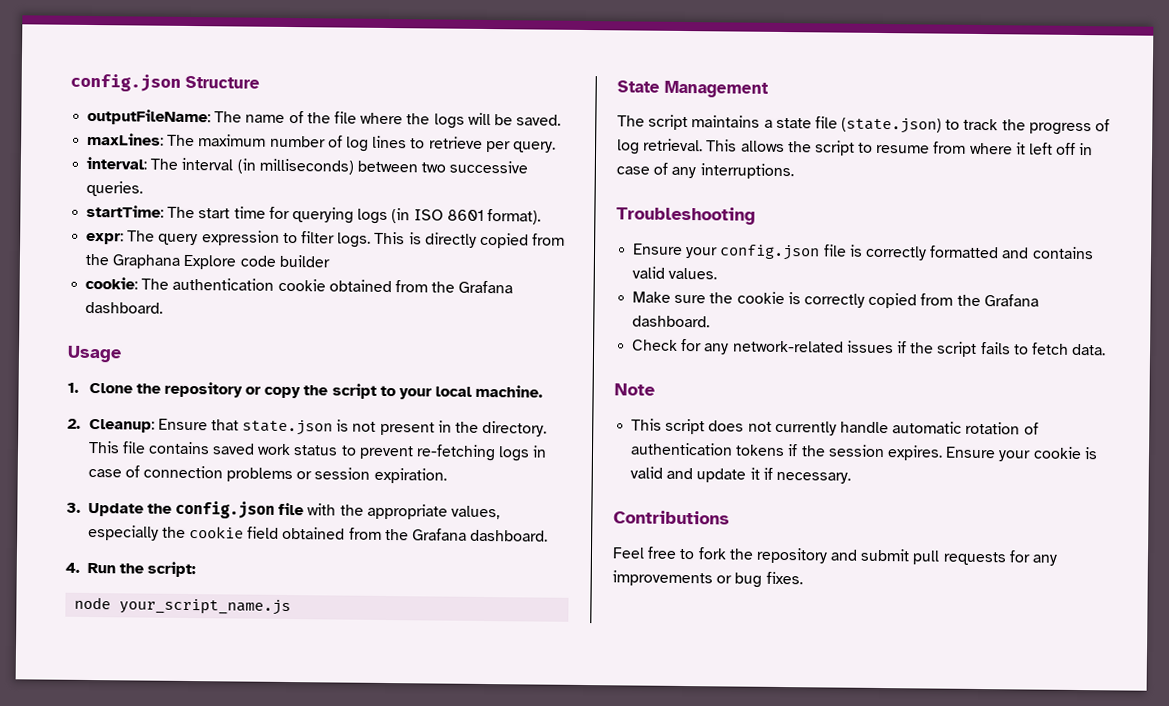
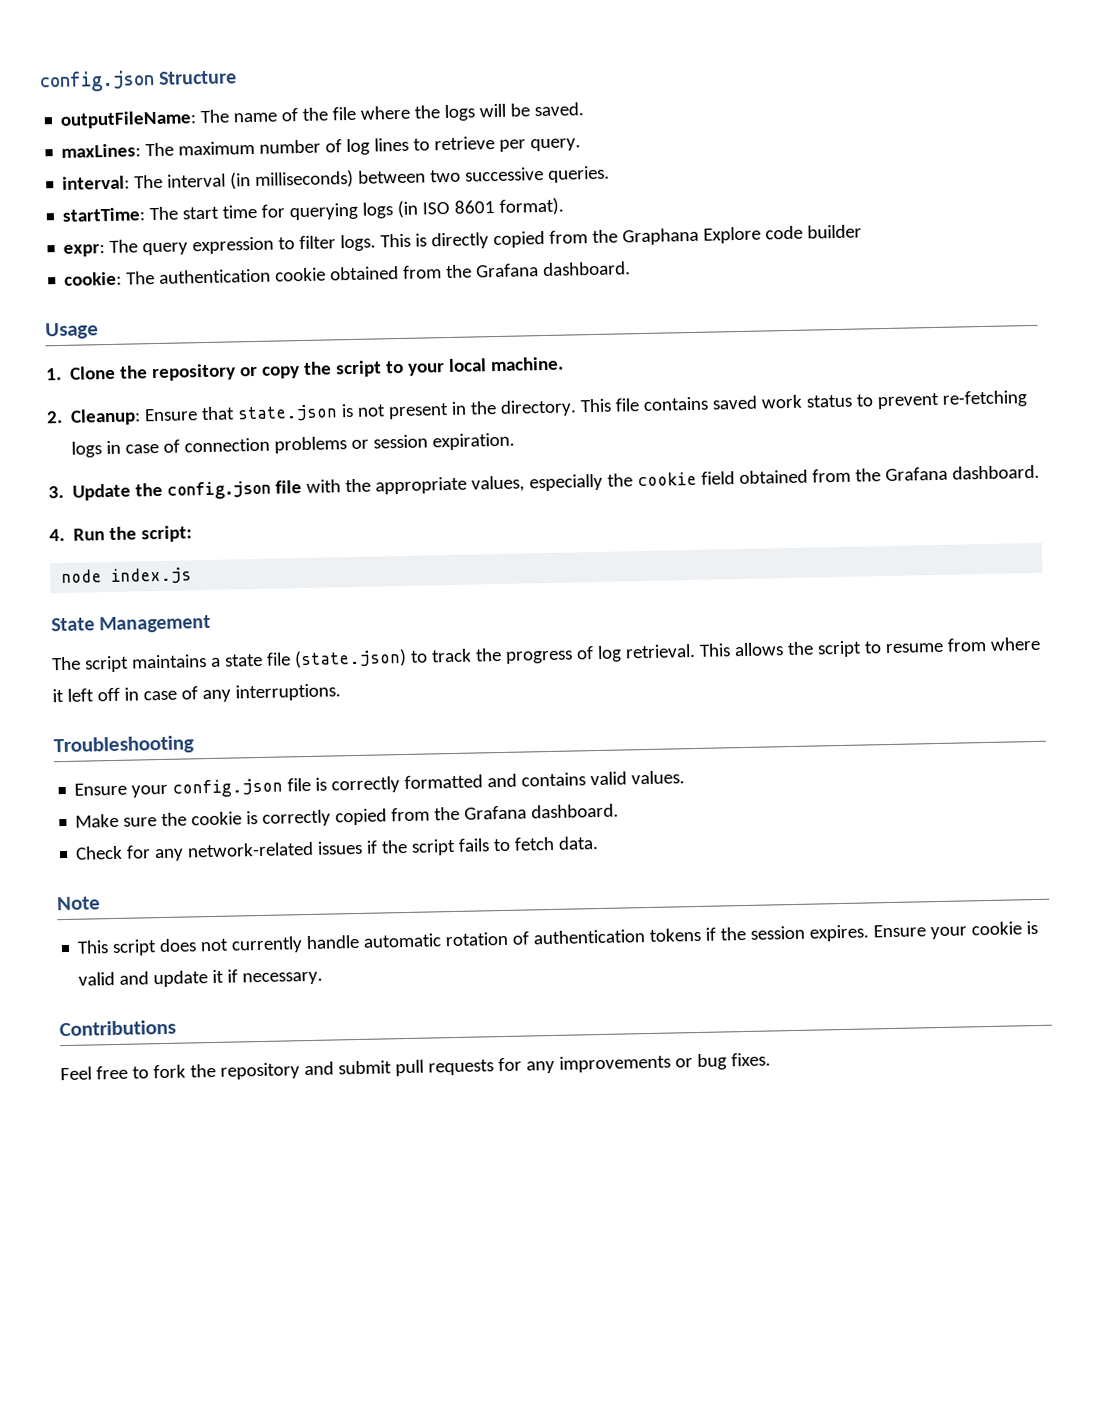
[119,598,292,616] your_script_name.js -> [111,567,193,585] index.js

